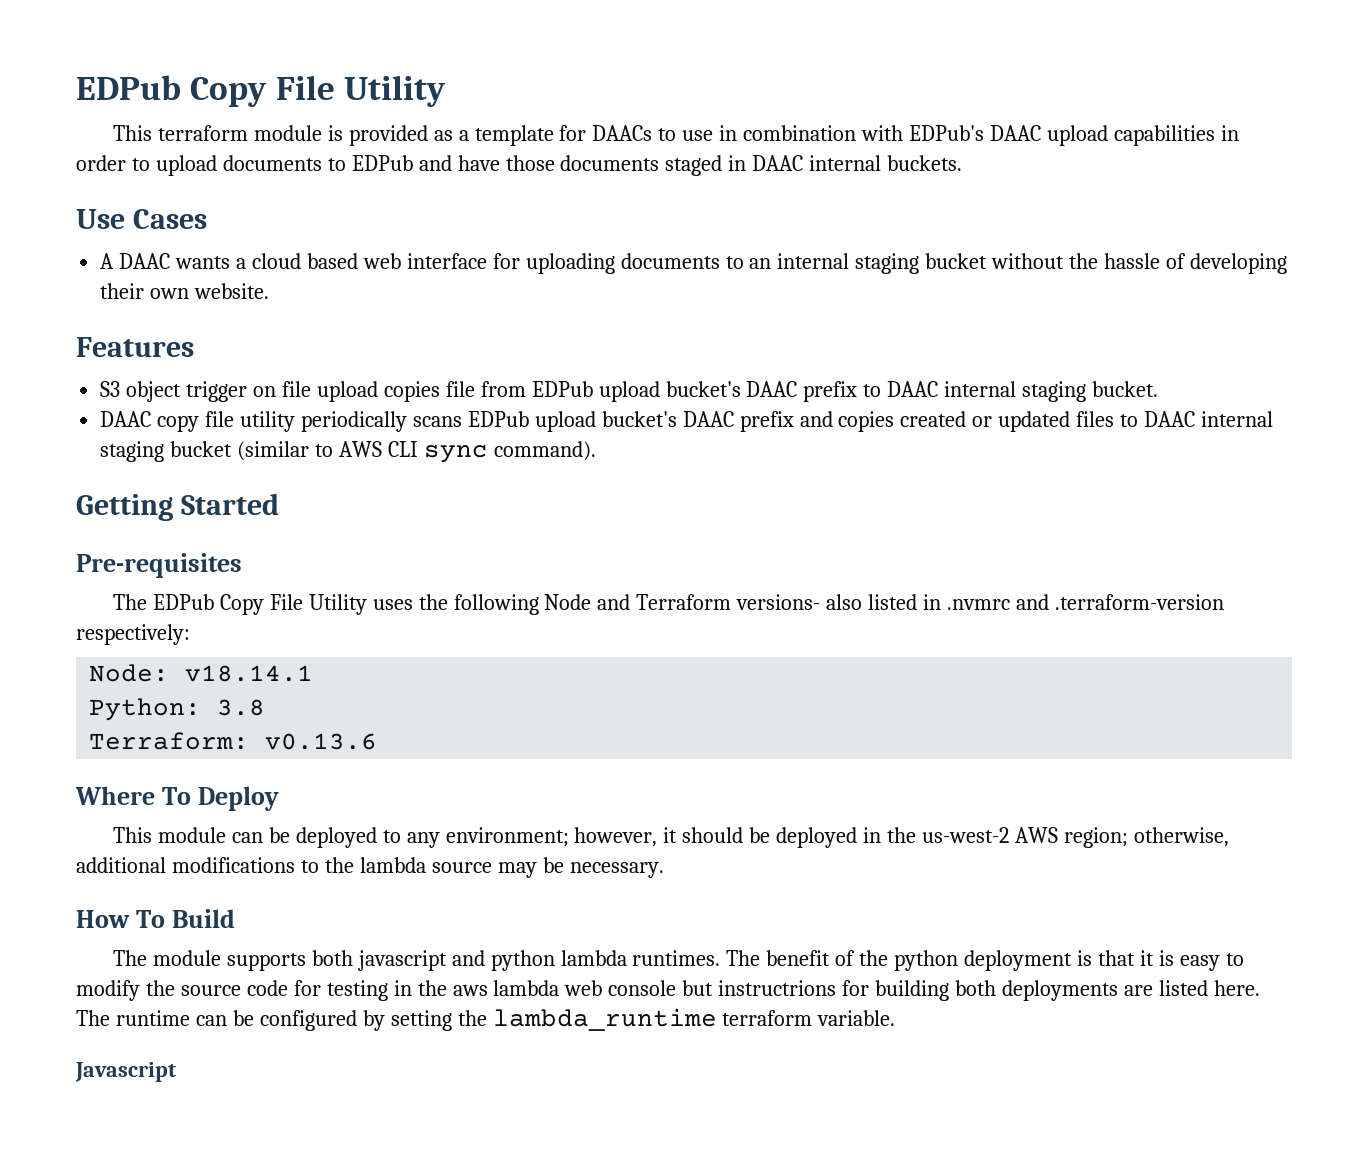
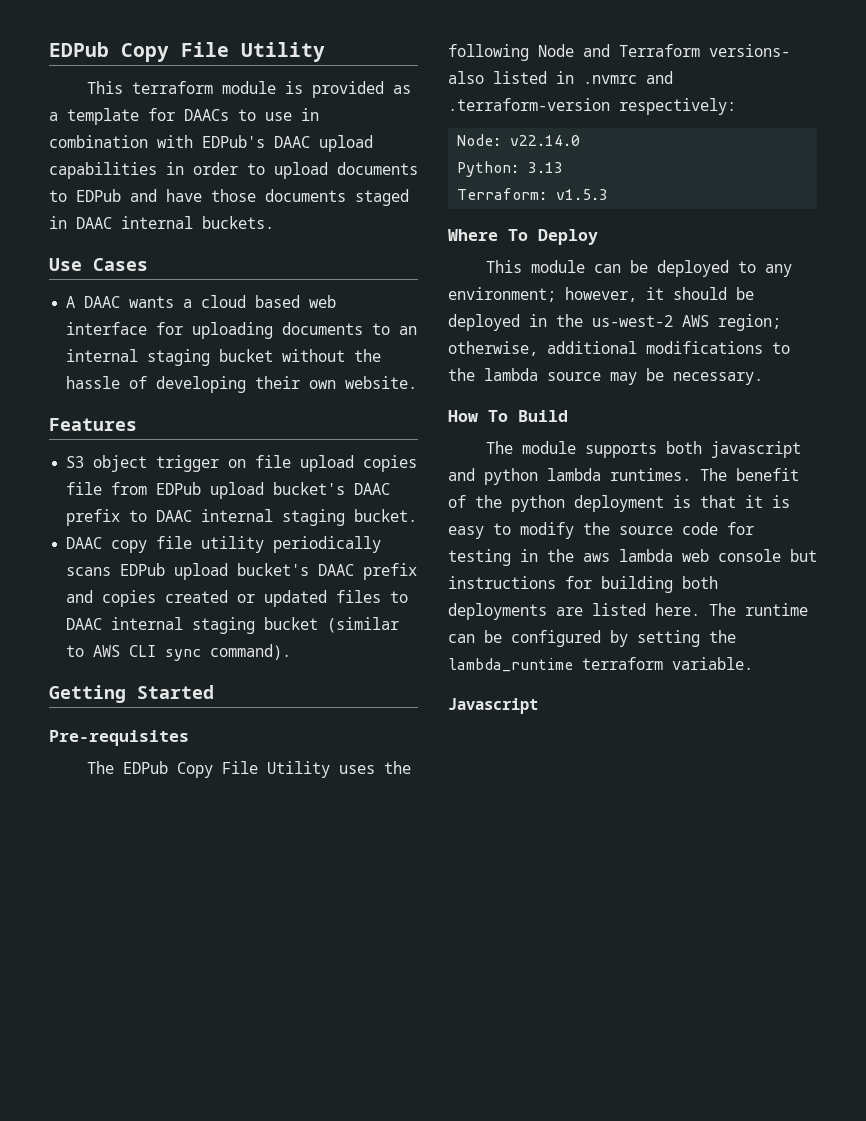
[185,665,314,682] v18.14.1 -> [510,135,581,146] v22.14.0
[217,699,266,716] 3.8 -> [528,162,564,173] 3.13
[265,733,378,750] v0.13.6 -> [556,189,609,200] v1.5.3
[718,980,837,996] instructrions -> [448,576,556,589] instructions

